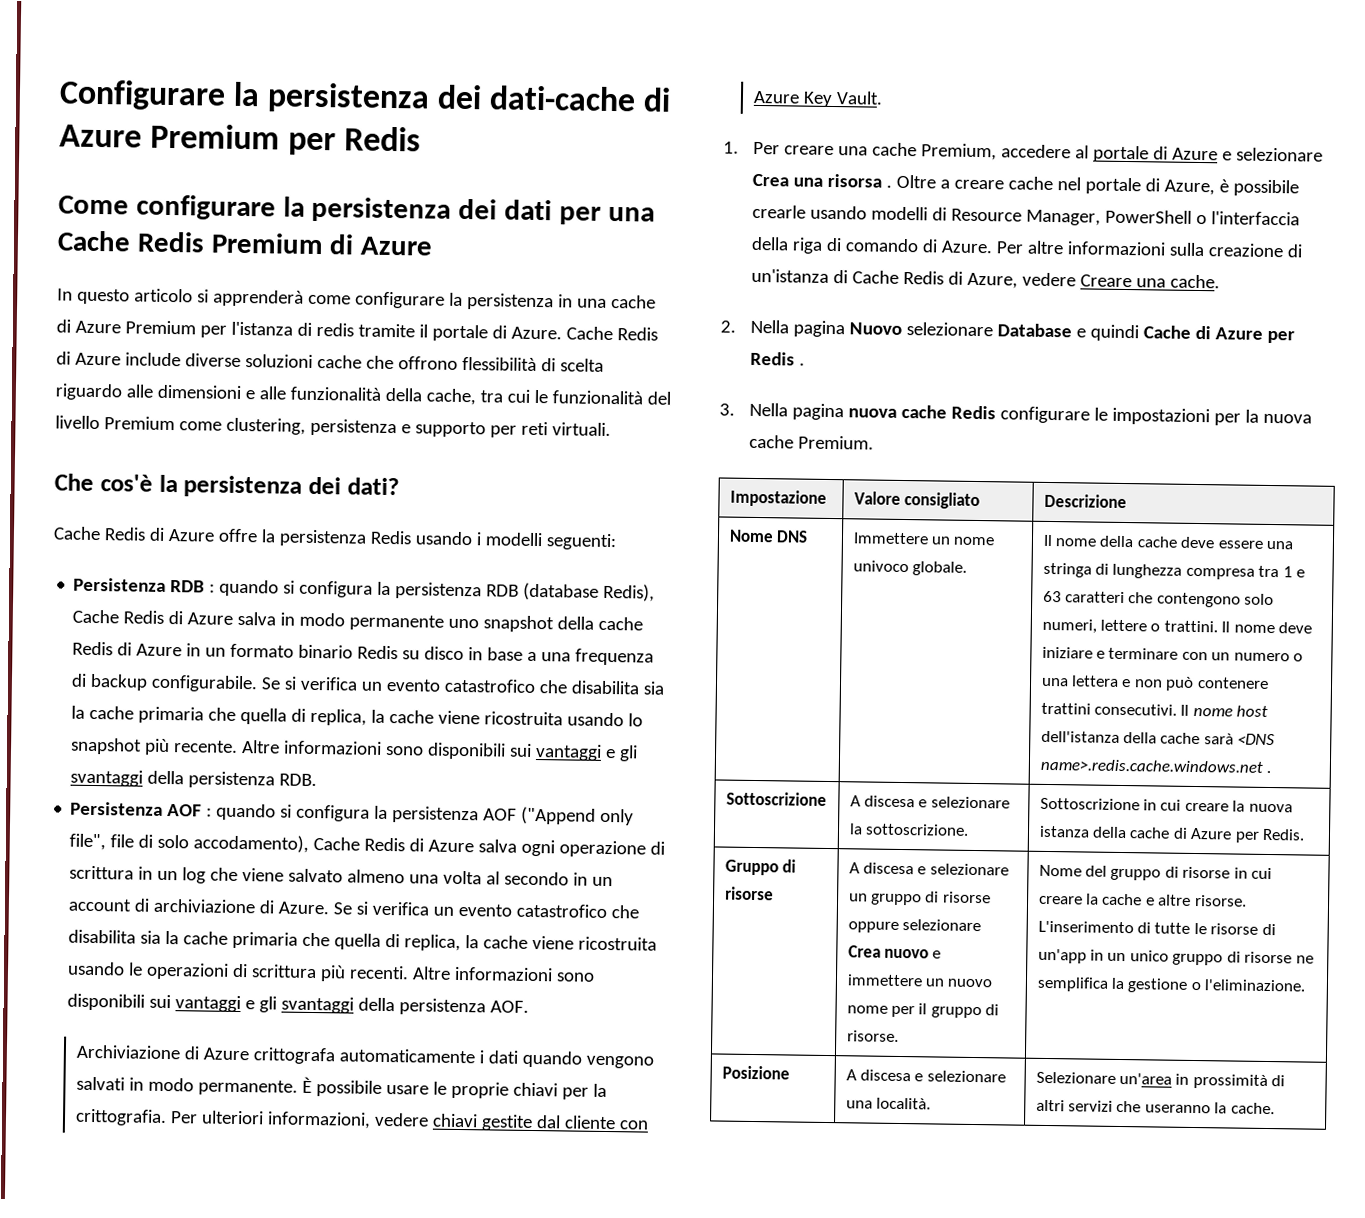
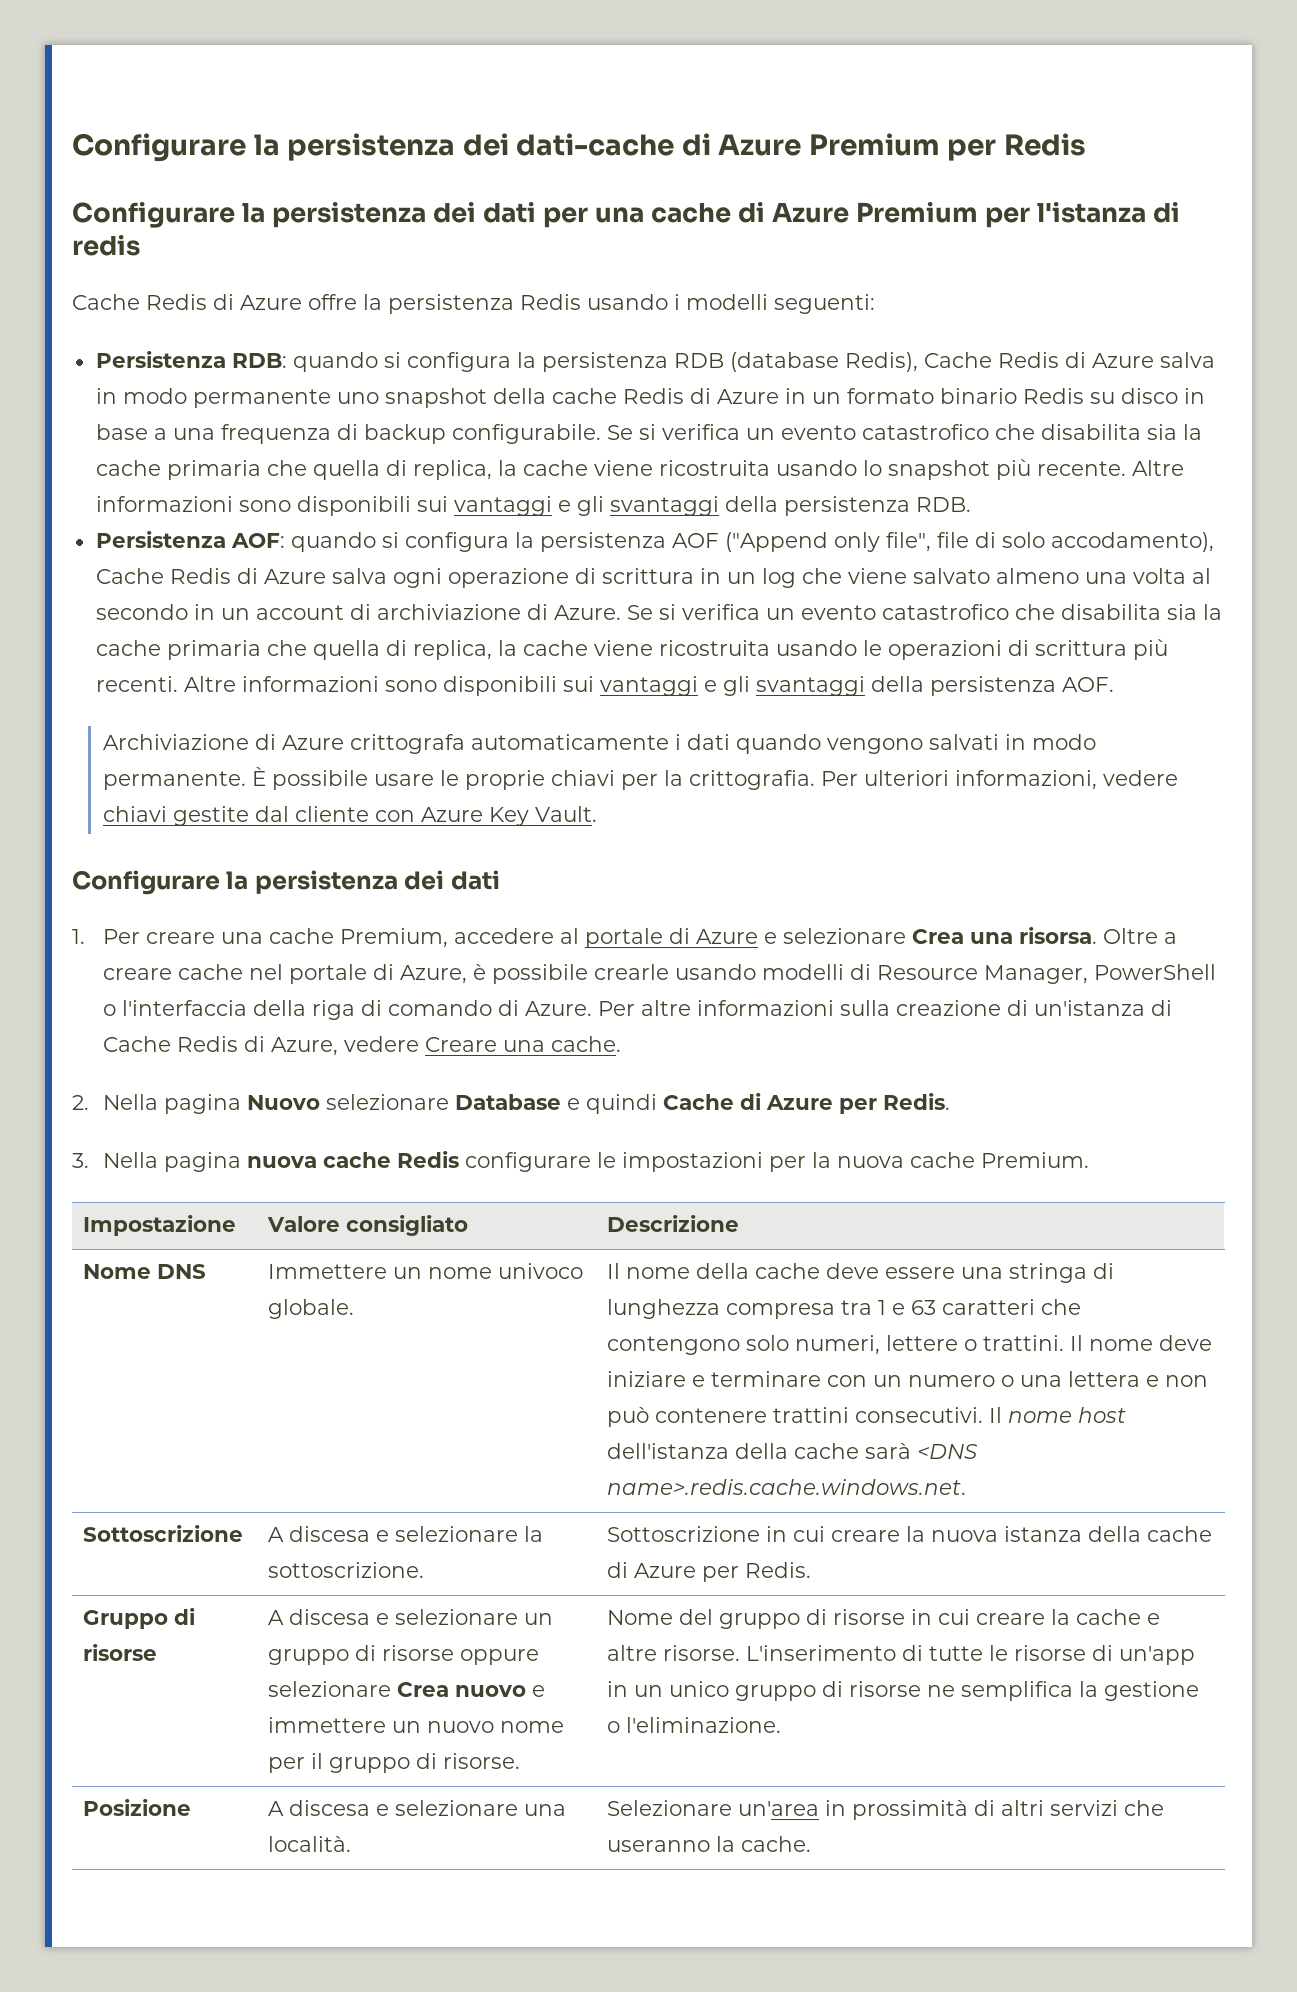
[58,194,276,221] Come configurare -> [72,202,235,228] Configurare
[57,230,434,256] [57,288,607,311] Cache Redis Premium di Azure // In questo articolo si apprenderà come configurare la persistenza in una -> (645, 215) none
[357,323,658,342] [56,351,604,372] [55,383,671,406] [55,415,611,438] [54,473,400,498] tramite il portale di Azure. Cache Redis di Azure include diverse soluzioni cache che offrono flessibilità di scelta riguardo alle dimensioni e alle funzionalità della cache, tra cui le funzionalità del livello Premium come clustering, persistenza e supporto per reti virtuali. // Che cos'è la persistenza dei dati? -> (140, 245) none
[170,580,216,593] RDB : -> [231,353,287,368] RDB:
[167,804,213,817] AOF : -> [230,533,285,548] AOF:
(883, 98) none -> [72,870,500,895] // Configurare la persistenza dei dati
[826,173,892,188] risorsa . -> [1019,927,1098,944] risorsa.
[749,351,805,366] Redis . -> [883,1093,951,1110] Redis.
[1039,758,1272,774] name>.redis.cache.windows.net . -> [606,1479,966,1495] name>.redis.cache.windows.net.

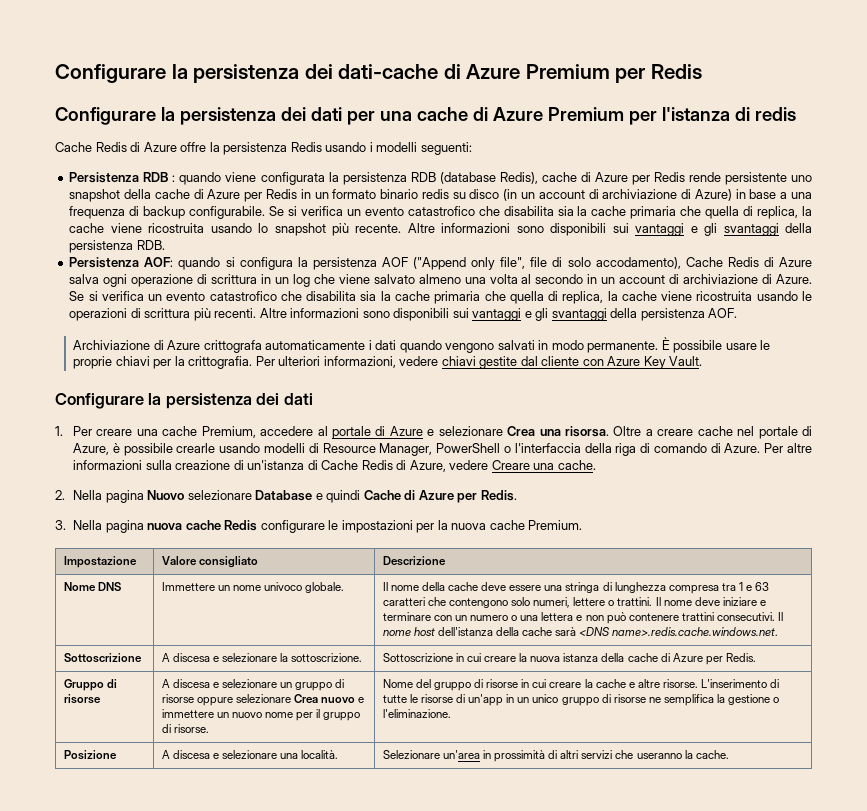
[231,352,511,372] RDB: quando si configura -> [143,172,325,185] RDB : quando viene configurata
[923,352,1215,368] [95,388,331,408] Cache Redis di Azure salva in modo permanente -> [541,172,787,185] cache di Azure per Redis rende persistente
[622,388,779,404] Redis di Azure -> [193,189,297,202] di Azure per Redis
[1022,388,1084,404] Redis -> [421,189,449,199] redis
(1178, 396) none -> [503,189,732,201] (in un account di archiviazione di Azure)

